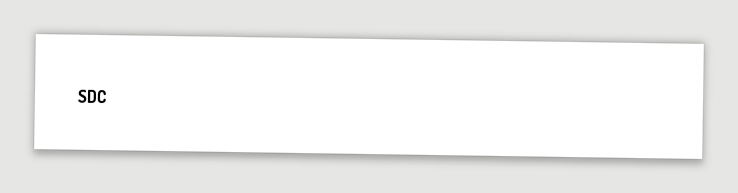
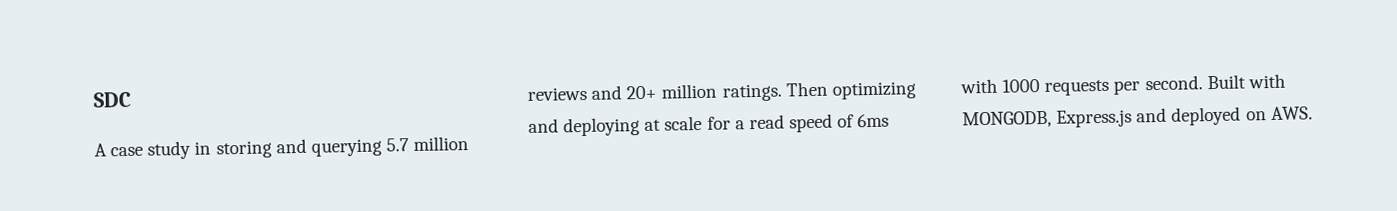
(107, 96) none -> [94,136,470,160] [527,81,916,102] [528,113,890,137] [960,73,1286,96] [962,106,1313,129] // A case study in storing and querying 5.7 million reviews and 20+ million ratings. Then optimizing and deploying at scale for a read speed of 6ms with 1000 requests per second. Built with MONGODB, Express.js and deployed on AWS.

